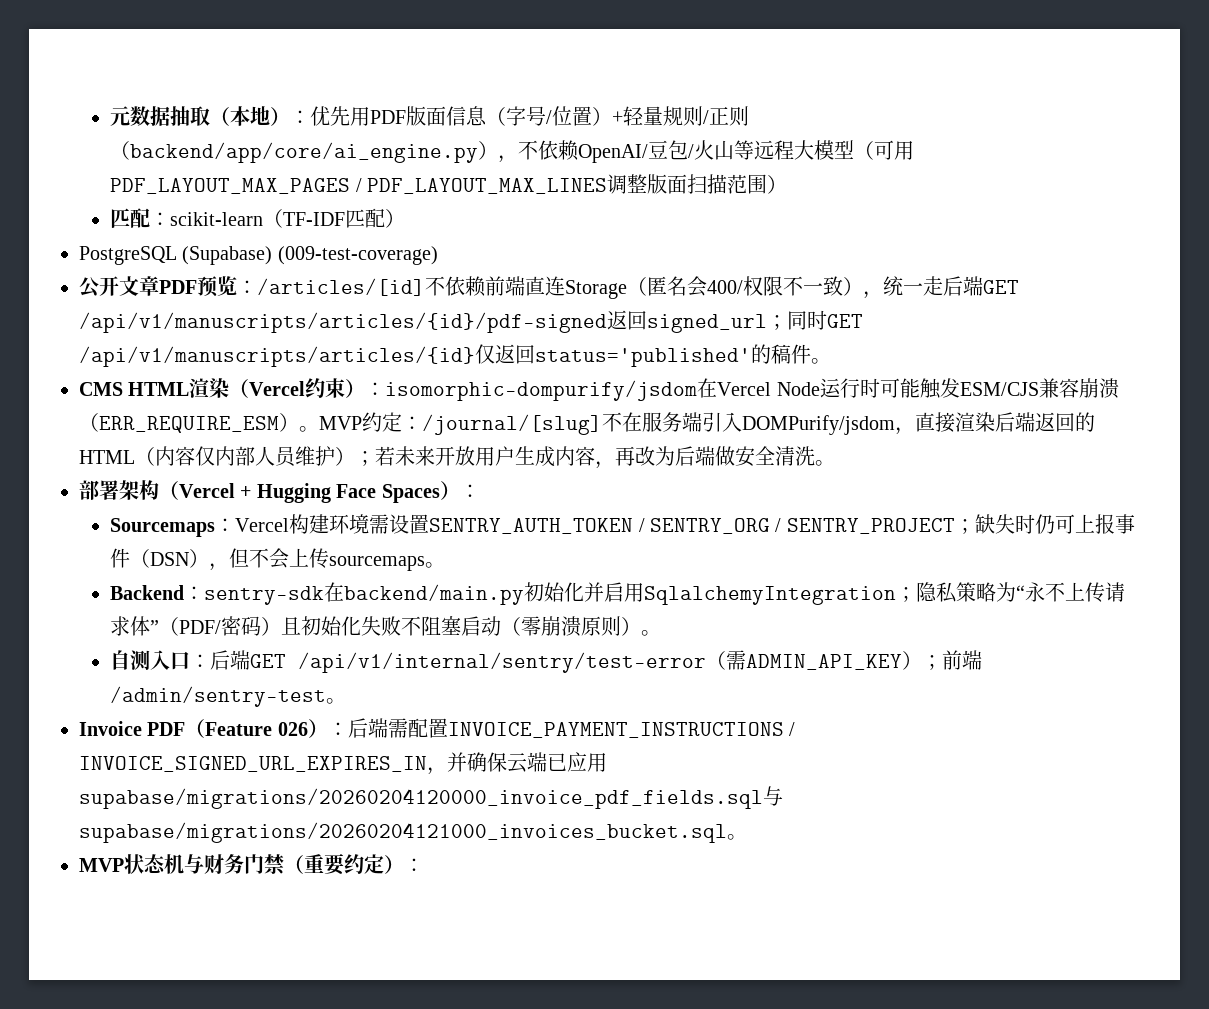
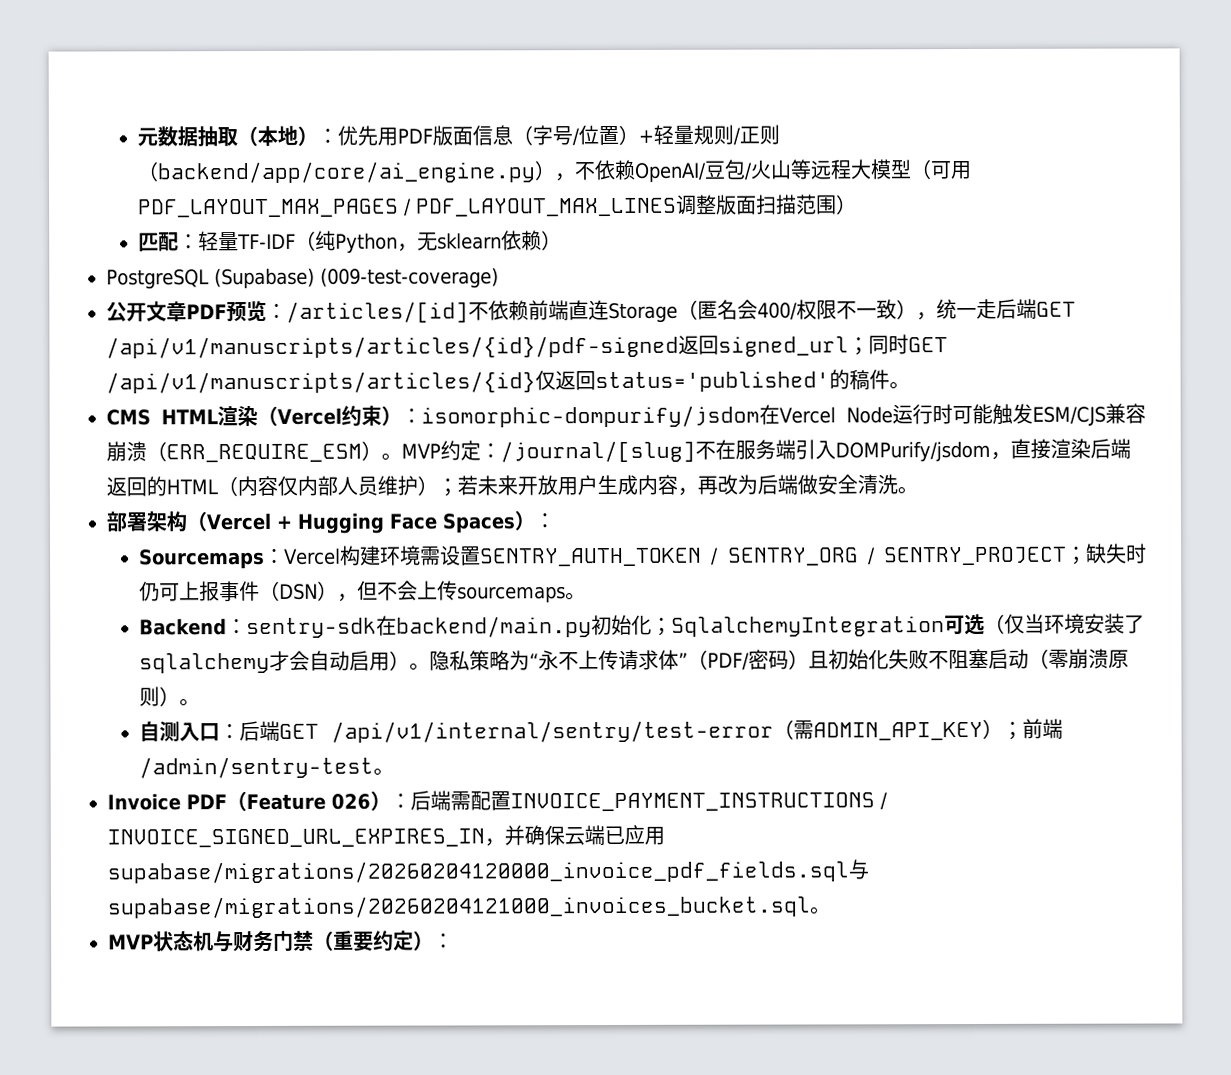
[170,208,386,228] scikit-learn（TF-IDF匹配 -> [198,230,543,254] 轻量TF‑IDF（纯Python，无sklearn依赖
[584,582,917,605] 并启用SqlalchemyIntegration； -> [651,613,1146,637] [139,650,431,674] ；SqlalchemyIntegration可选（仅当环境安装了sqlalchemy才会自动启用）。

